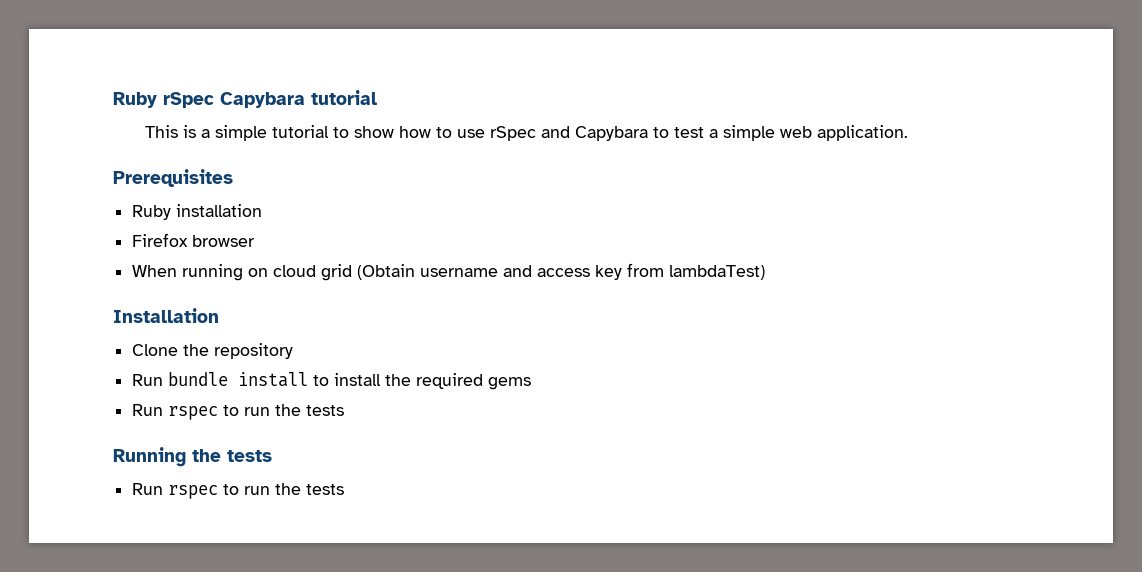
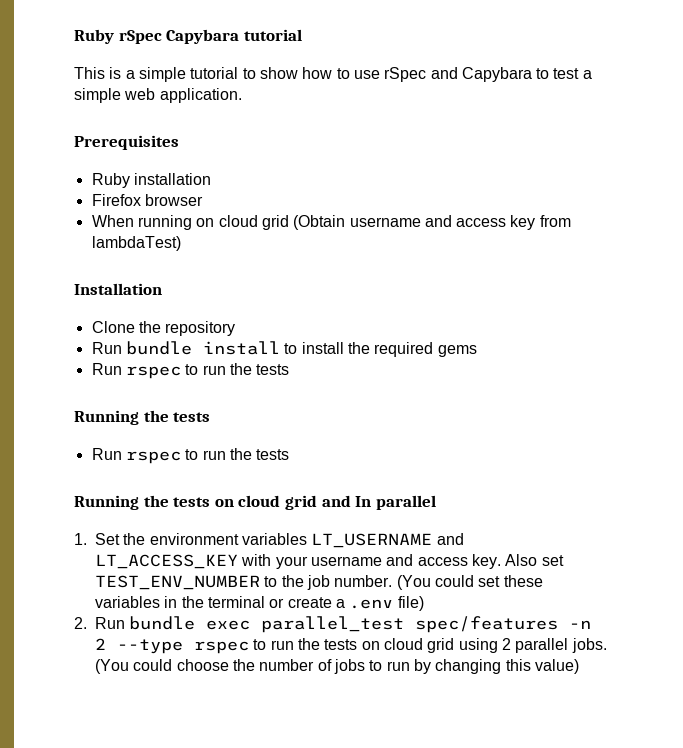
(345, 489) none -> [74,495,436,510] [74,533,464,548] [95,554,564,569] [95,575,543,590] [95,596,424,611] [74,616,592,633] [95,638,607,654] [95,659,579,674] // Running the tests on cloud grid and In parallel // 1. Set the environment variables LT_USERNAME and LT_ACCESS_KEY with your username and access key. Also set TEST_ENV_NUMBER to the job number. (You could set these variables in the terminal or create a .env file) // 2. Run bundle exec parallel_test spec/features -n 2 --type rspec to run the tests on cloud grid using 2 parallel jobs. (You could choose the number of jobs to run by changing this value)

